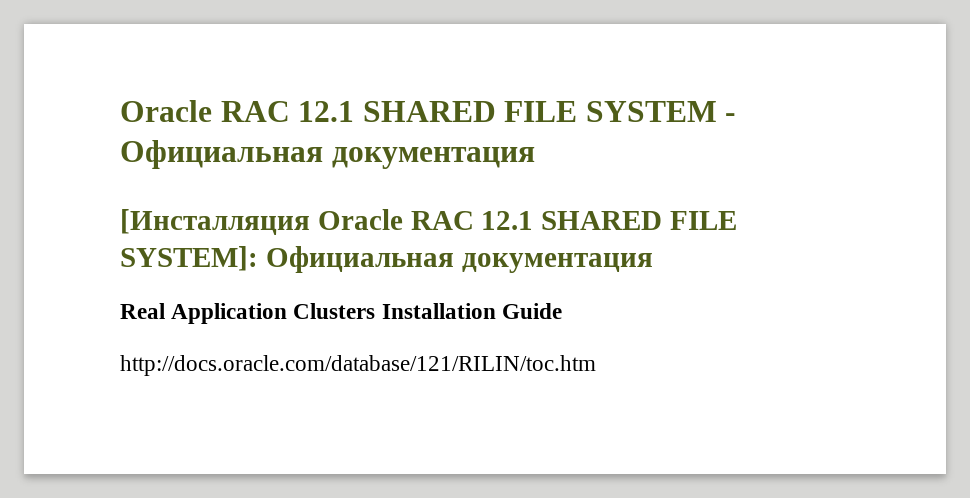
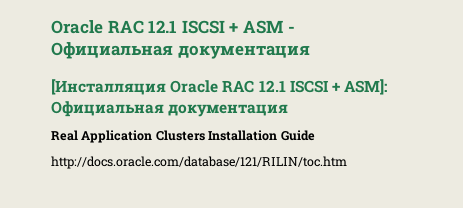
[120,100,717,122] Oracle RAC 12.1 SHARED FILE SYSTEM -> [51,20,283,34] Oracle RAC 12.1 ISCSI + ASM
[541,211,738,230] [120,246,258,271] SHARED FILE SYSTEM]: -> [289,79,388,95] ISCSI + ASM]:

